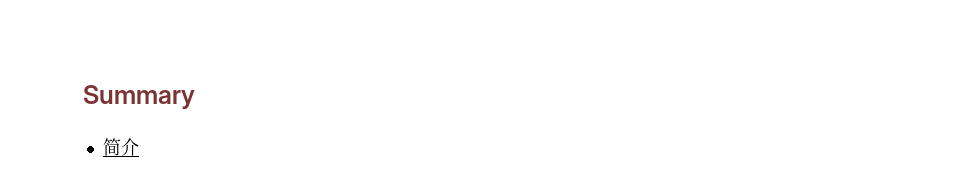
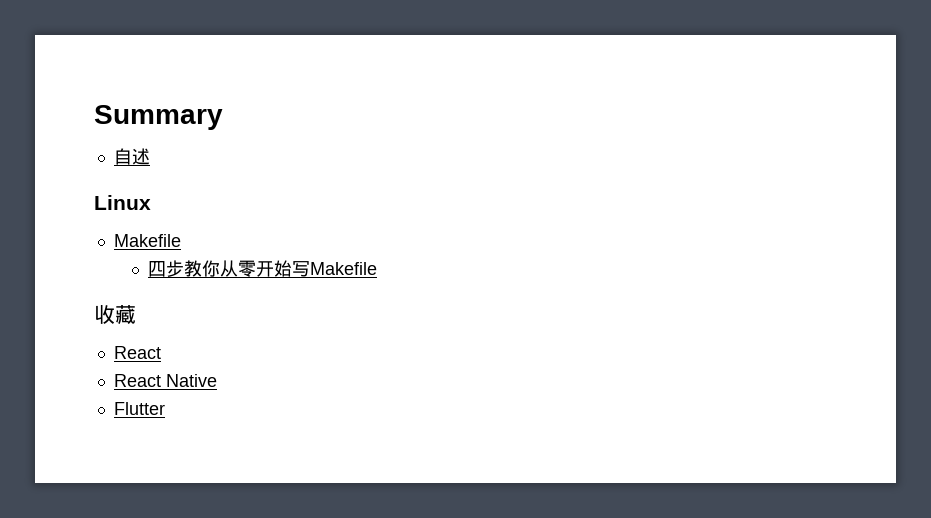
[102,138,139,156] 简介 -> [113,148,150,165] [94,195,151,210] [113,234,181,247] [147,260,377,277] [94,305,136,325] [113,346,161,359] [113,374,217,387] [113,402,165,415] 自述 // Linux // Makefile // 四步教你从零开始写Makefile // 收藏 // React // React Native // Flutter

